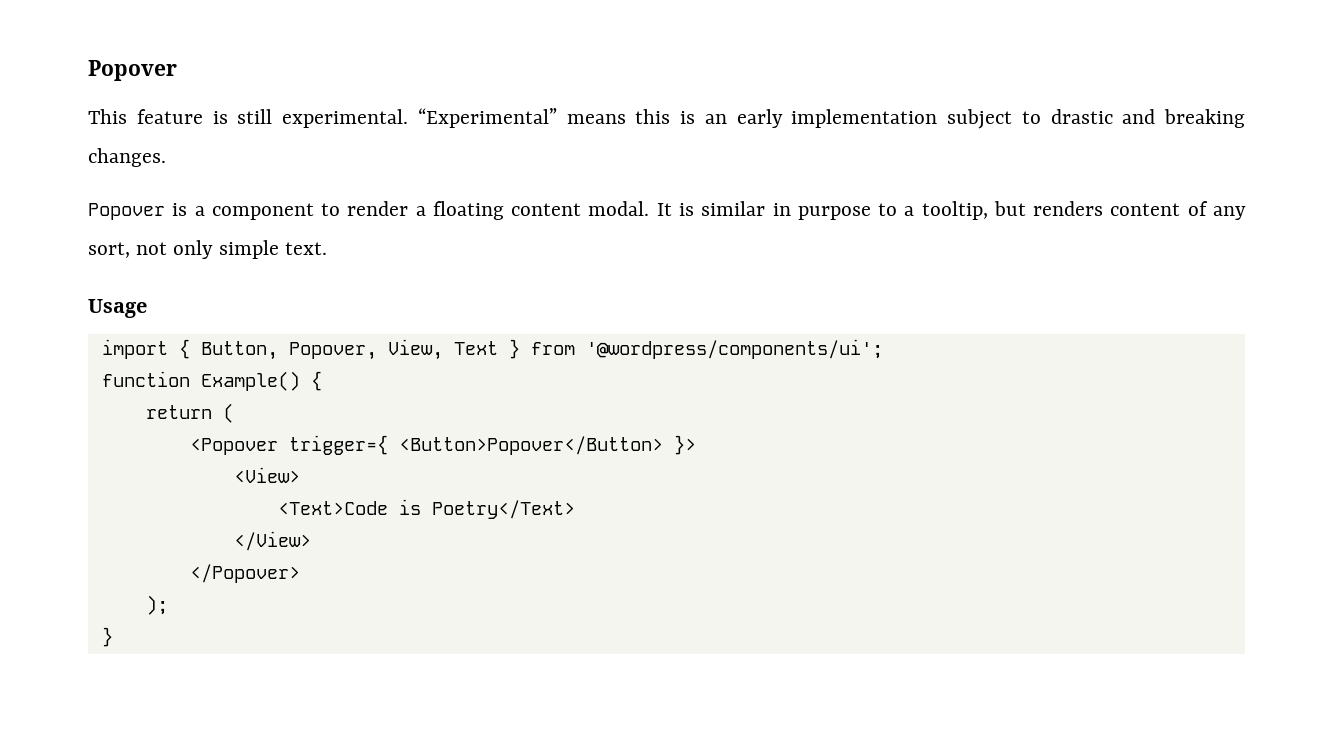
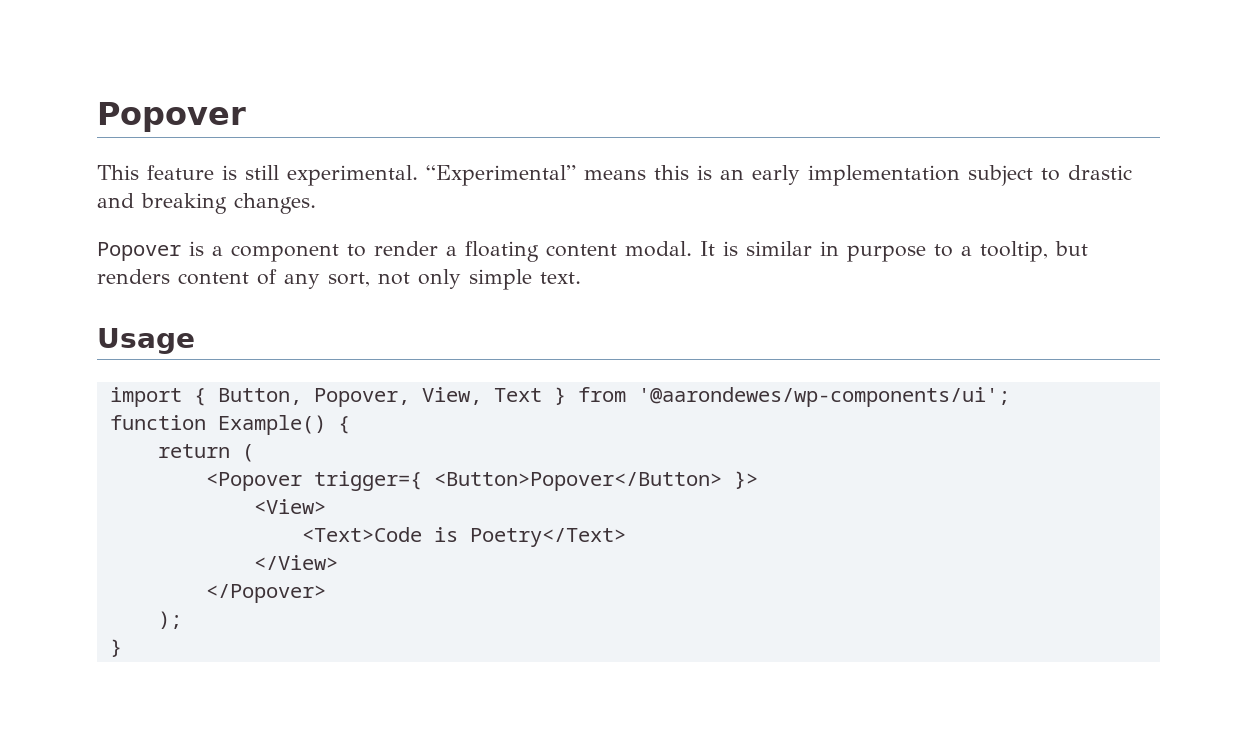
[585,339,883,359] '@wordpress/components/ui'; -> [637,387,1010,407] '@aarondewes/wp-components/ui';

